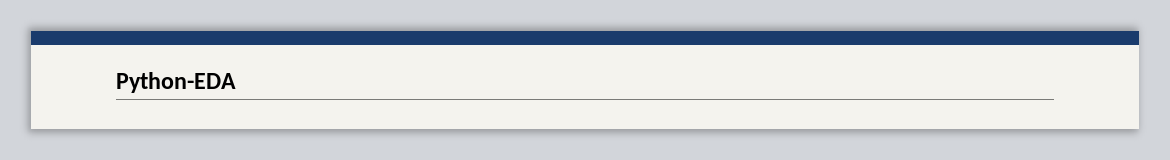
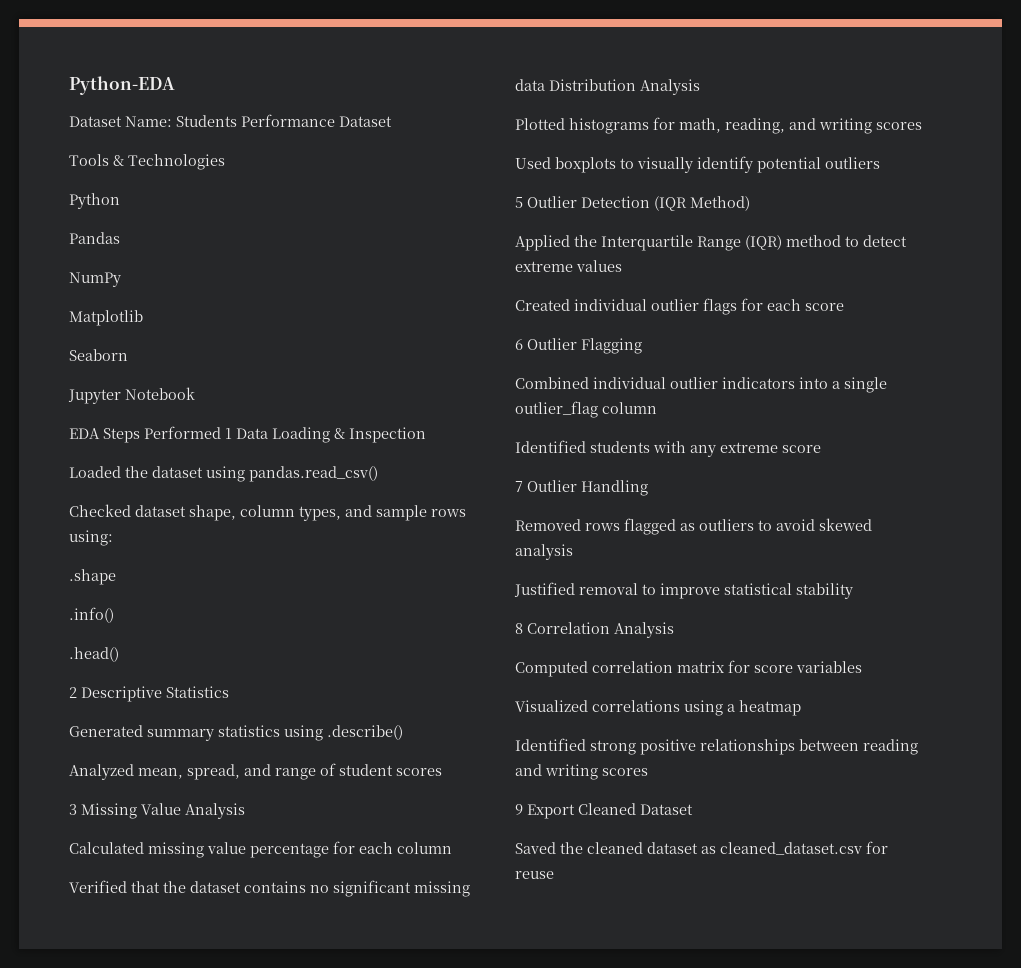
(236, 82) none -> [69,114,392,127] [69,154,225,170] [69,193,120,209] [69,232,120,244] [69,272,121,287] [69,310,143,326] [69,349,128,361] [68,387,195,404] [69,426,426,443] [69,466,378,482] [69,504,466,521] [69,530,113,546] [69,569,116,585] [69,607,114,623] [69,647,119,662] [69,686,229,702] [69,725,403,741] [69,763,442,780] [69,803,245,819] [69,841,452,858] [69,880,470,897] [515,79,700,95] [515,117,922,134] [515,156,880,173] [515,196,750,211] [515,235,907,251] [515,260,622,272] [515,298,844,315] [515,338,642,354] [515,377,887,393] [515,401,657,418] [515,440,821,457] [515,480,648,496] [515,518,872,535] [515,544,573,560] [514,582,853,599] [515,622,674,638] [515,660,862,677] [515,700,801,716] [515,738,918,755] [515,764,648,780] [515,803,693,819] [515,841,888,855] [515,871,554,879] // Dataset Name: Students Performance Dataset // Tools & Technologies // Python // Pandas // NumPy // Matplotlib // Seaborn // Jupyter Notebook // EDA Steps Performed 1 Data Loading & Inspection // Loaded the dataset using pandas.read_csv() // Checked dataset shape, column types, and sample rows using: // .shape // .info() // .head() // 2 Descriptive Statistics // Generated summary statistics using .describe() // Analyzed mean, spread, and range of student scores // 3 Missing Value Analysis // Calculated missing value percentage for each column // Verified that the dataset contains no significant missing data Distribution Analysis // Plotted histograms for math, reading, and writing scores // Used boxplots to visually identify potential outliers // 5 Outlier Detection (IQR Method) // Applied the Interquartile Range (IQR) method to detect extreme values // Created individual outlier flags for each score // 6 Outlier Flagging // Combined individual outlier indicators into a single outlier_flag column // Identified students with any extreme score // 7 Outlier Handling // Removed rows flagged as outliers to avoid skewed analysis // Justified removal to improve statistical stability // 8 Correlation Analysis // Computed correlation matrix for score variables // Visualized correlations using a heatmap // Identified strong positive relationships between reading and writing scores // 9 Export Cleaned Dataset // Saved the cleaned dataset as cleaned_dataset.csv for reuse

